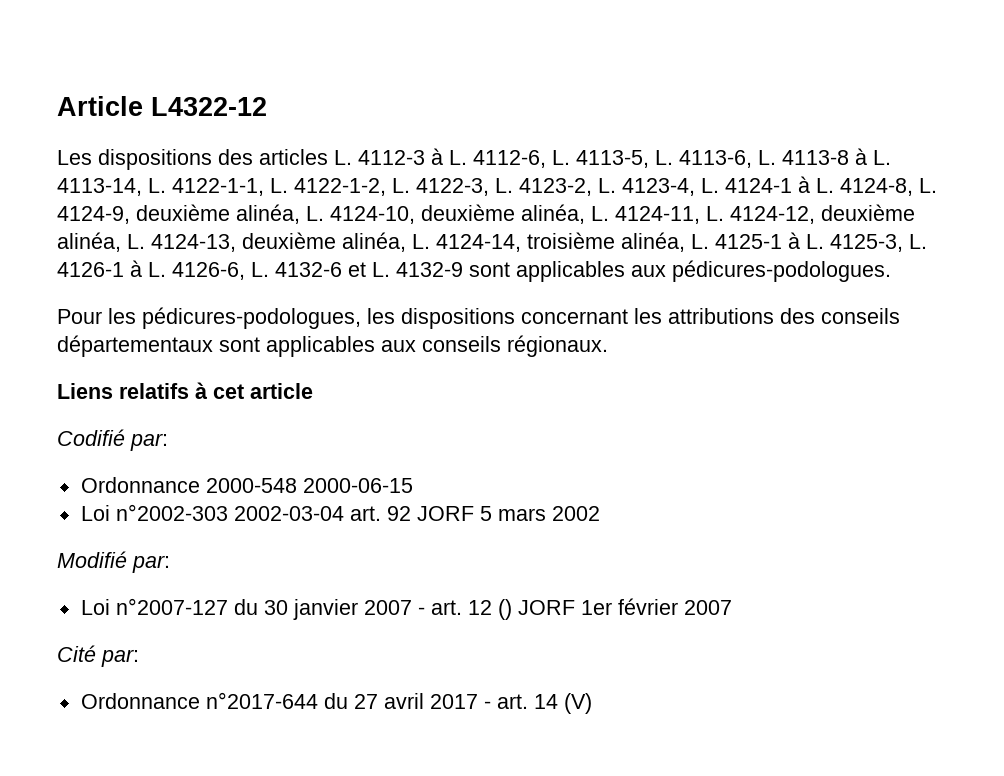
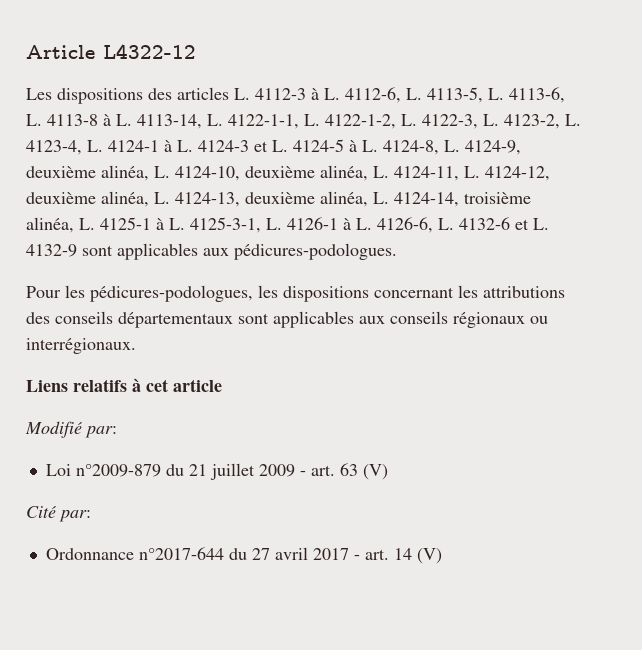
(834, 185) none -> [198,139,378,152] 4124-3 et L. 4124-5 à L.
[830,234,903,252] 4125-3, -> [190,217,261,233] 4125-3-1,
[507,335,608,357] régionaux. -> [453,312,548,328] [26,338,136,354] régionaux ou interrégionaux.
[57,429,168,451] [80,477,413,493] [80,504,600,521] [57,551,170,573] [80,598,732,620] Codifié par: // Ordonnance 2000-548 2000-06-15 // Loi n°2002-303 2002-03-04 art. 92 JORF 5 mars 2002 // Modifié par: // Loi n°2007-127 du 30 janvier 2007 - art. 12 () JORF 1er février 2007 -> [25,421,117,438] [45,463,388,480] Modifié par: // Loi n°2009-879 du 21 juillet 2009 - art. 63 (V)

